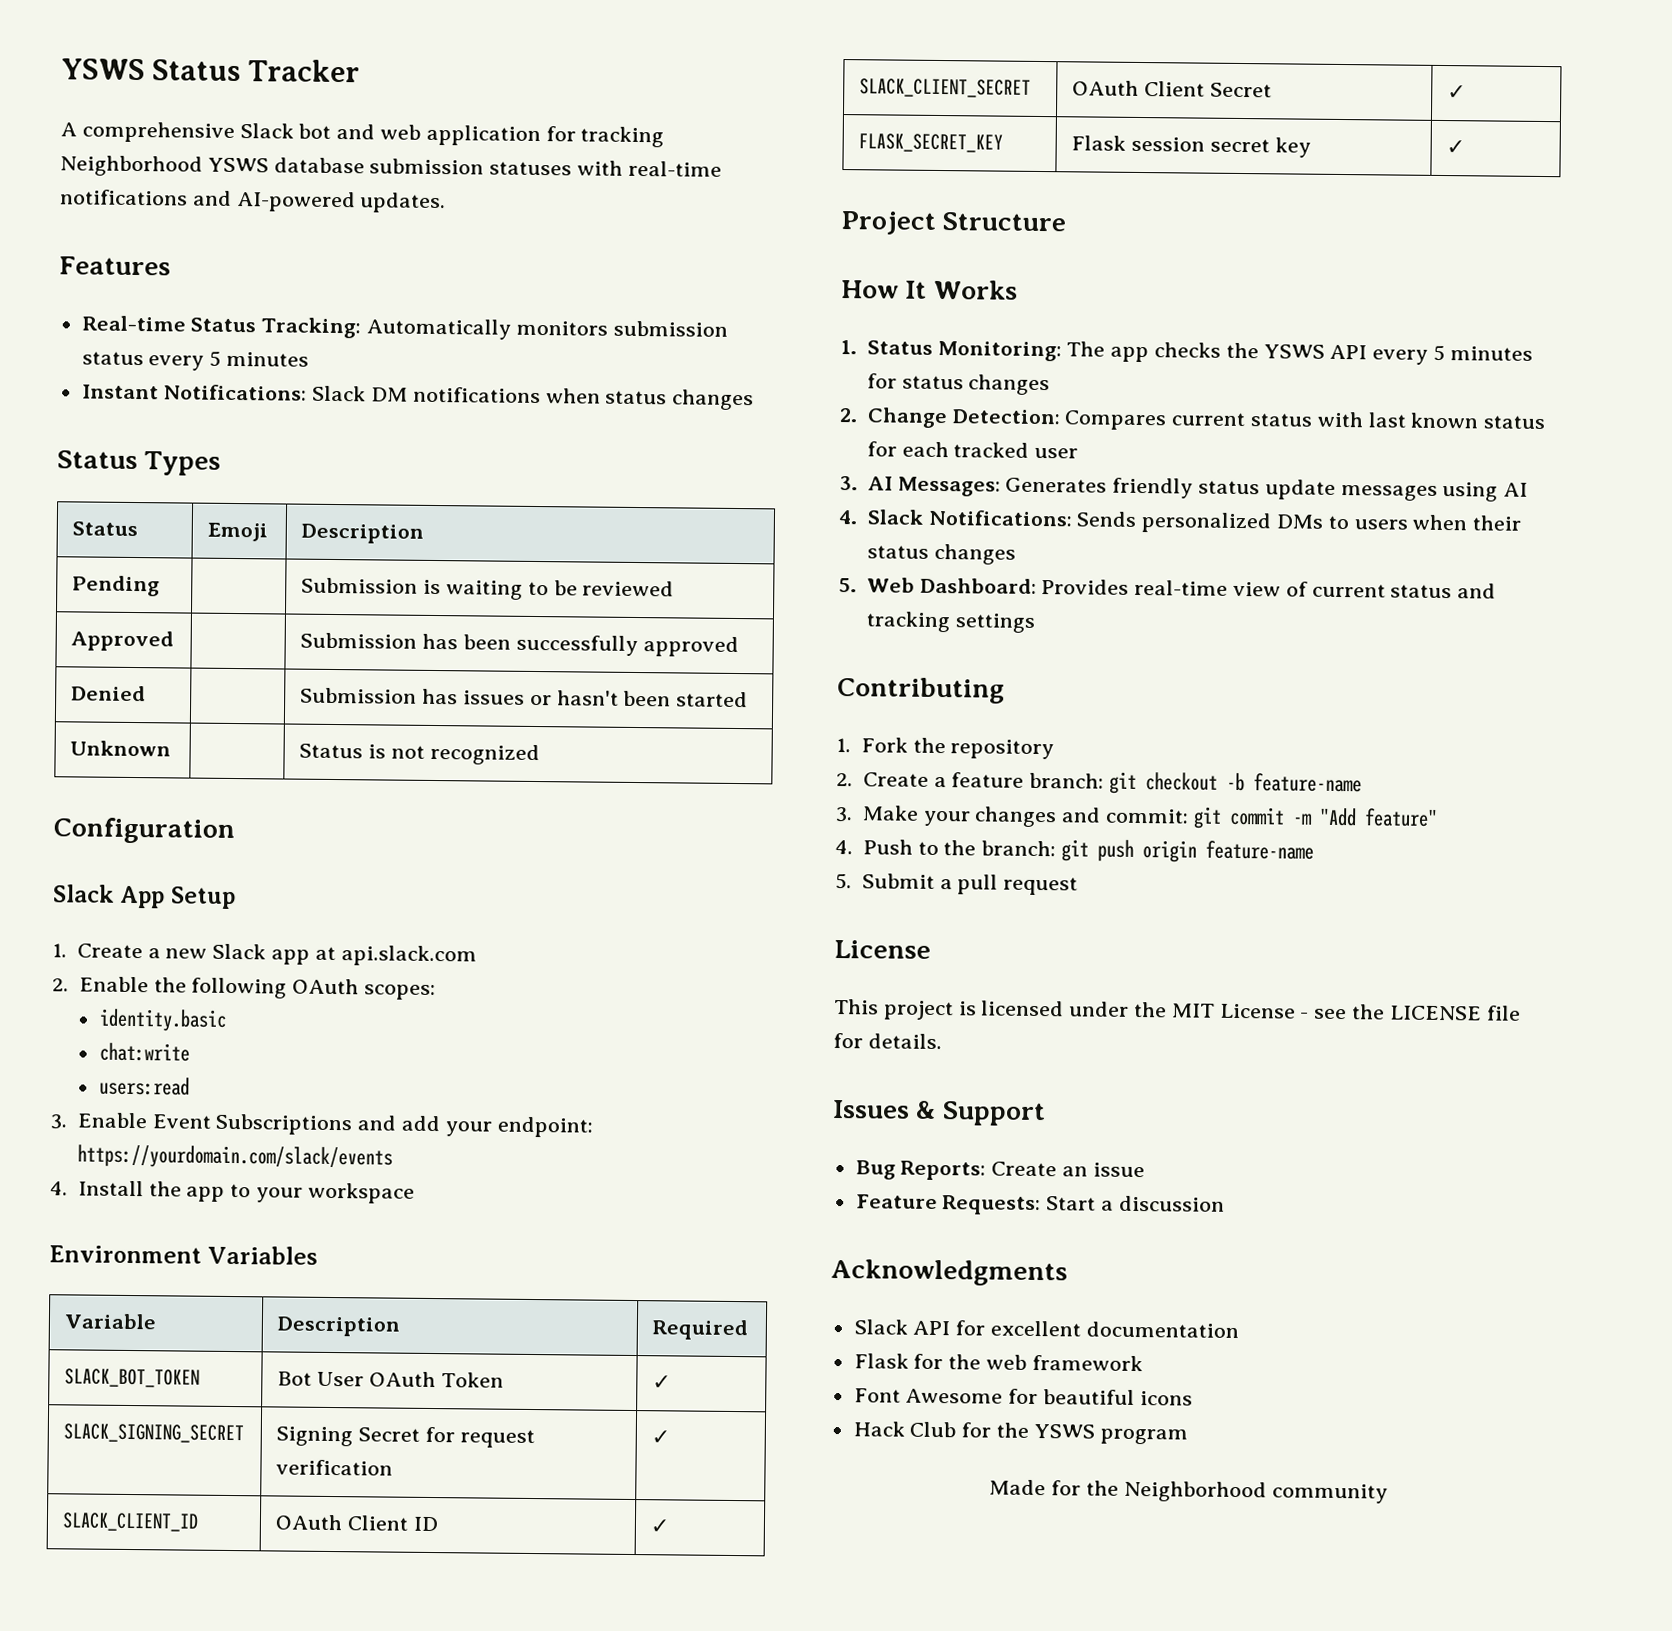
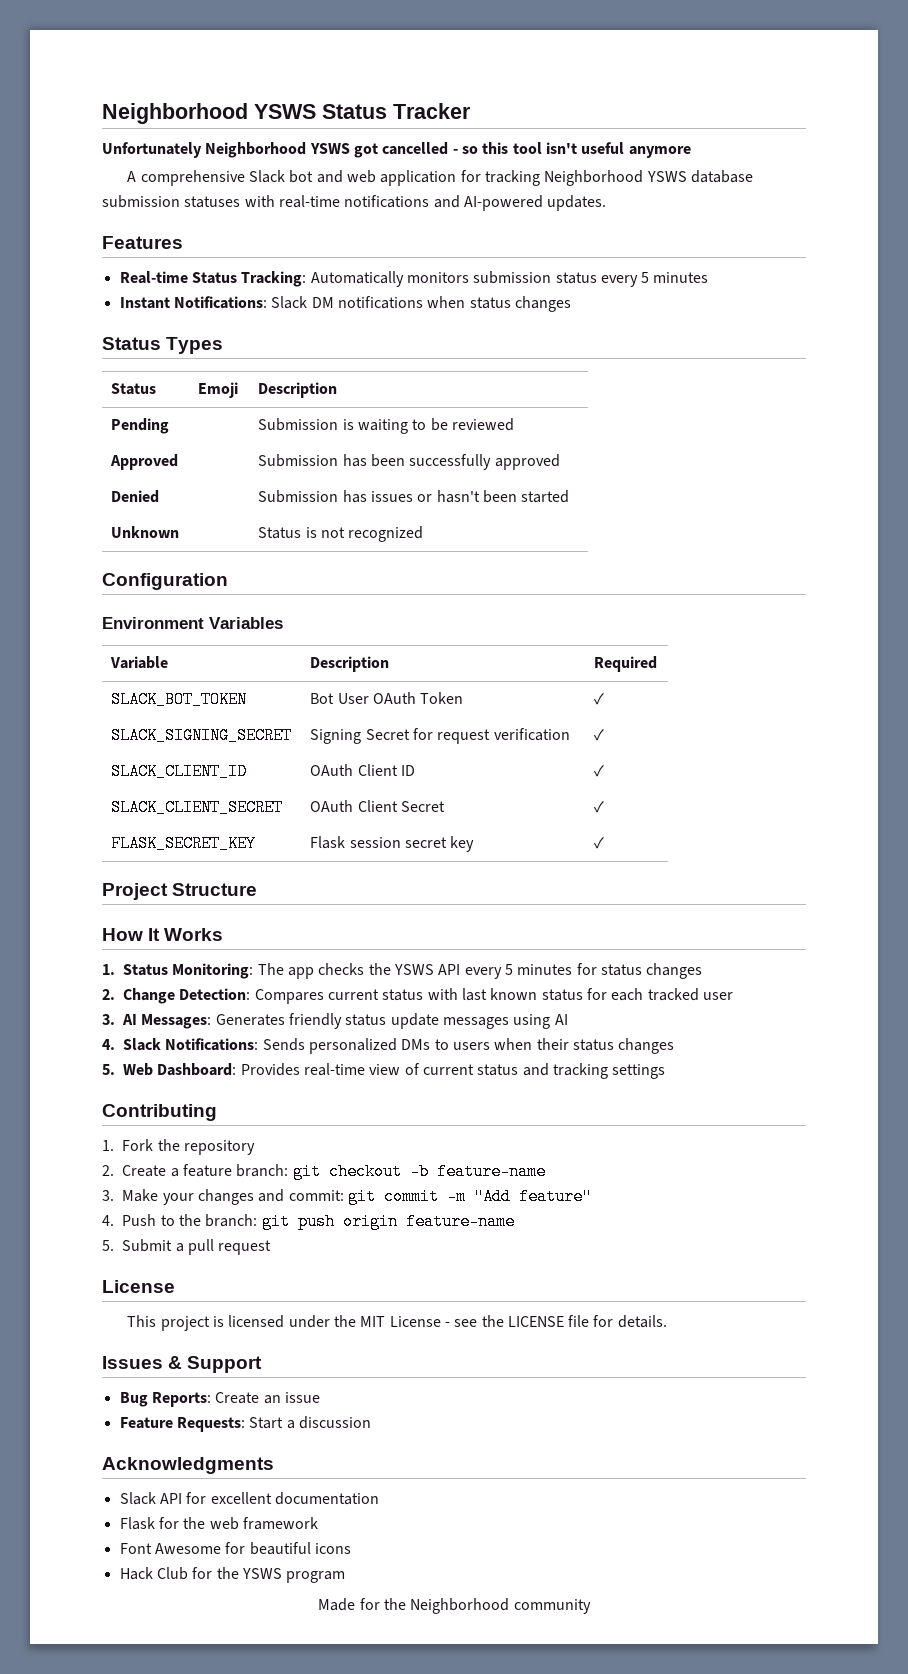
(61, 69) none -> [102,103,248,124] Neighborhood
(361, 71) none -> [102,142,691,158] // Unfortunately Neighborhood YSWS got cancelled - so this tool isn't useful anymore
[53,884,236,910] [52,943,477,967] [52,976,436,1001] [98,1008,227,1032] [98,1042,190,1062] [98,1076,190,1096] [50,1112,593,1138] [76,1144,393,1170] [50,1180,415,1204] // Slack App Setup // 1. Create a new Slack app at api.slack.com // 2. Enable the following OAuth scopes: // identity.basic // chat:write // users:read // 3. Enable Event Subscriptions and add your endpoint: https://yourdomain.com/slack/events // 4. Install the app to your workspace -> (228, 581) none

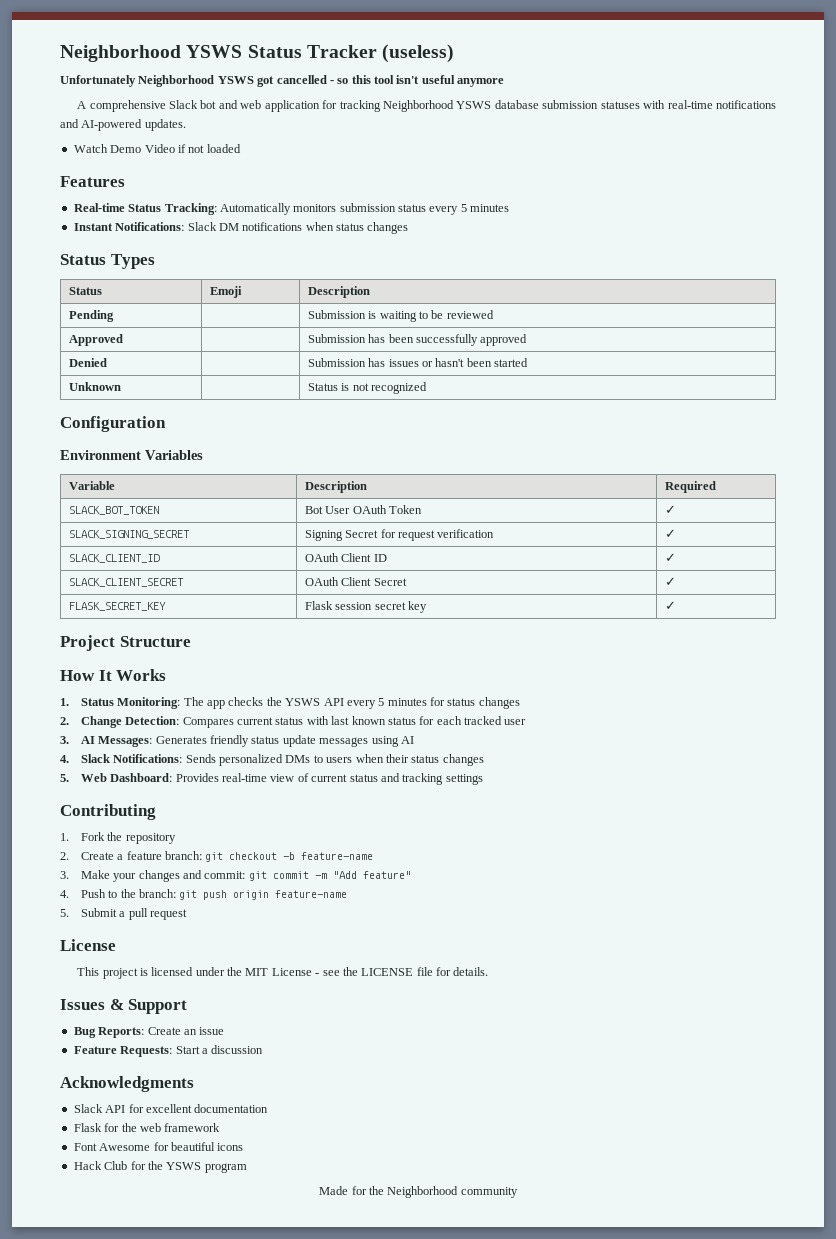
(471, 111) none -> [382,44,455,63] (useless)
(607, 203) none -> [73,144,241,153] // Watch Demo Video if not loaded

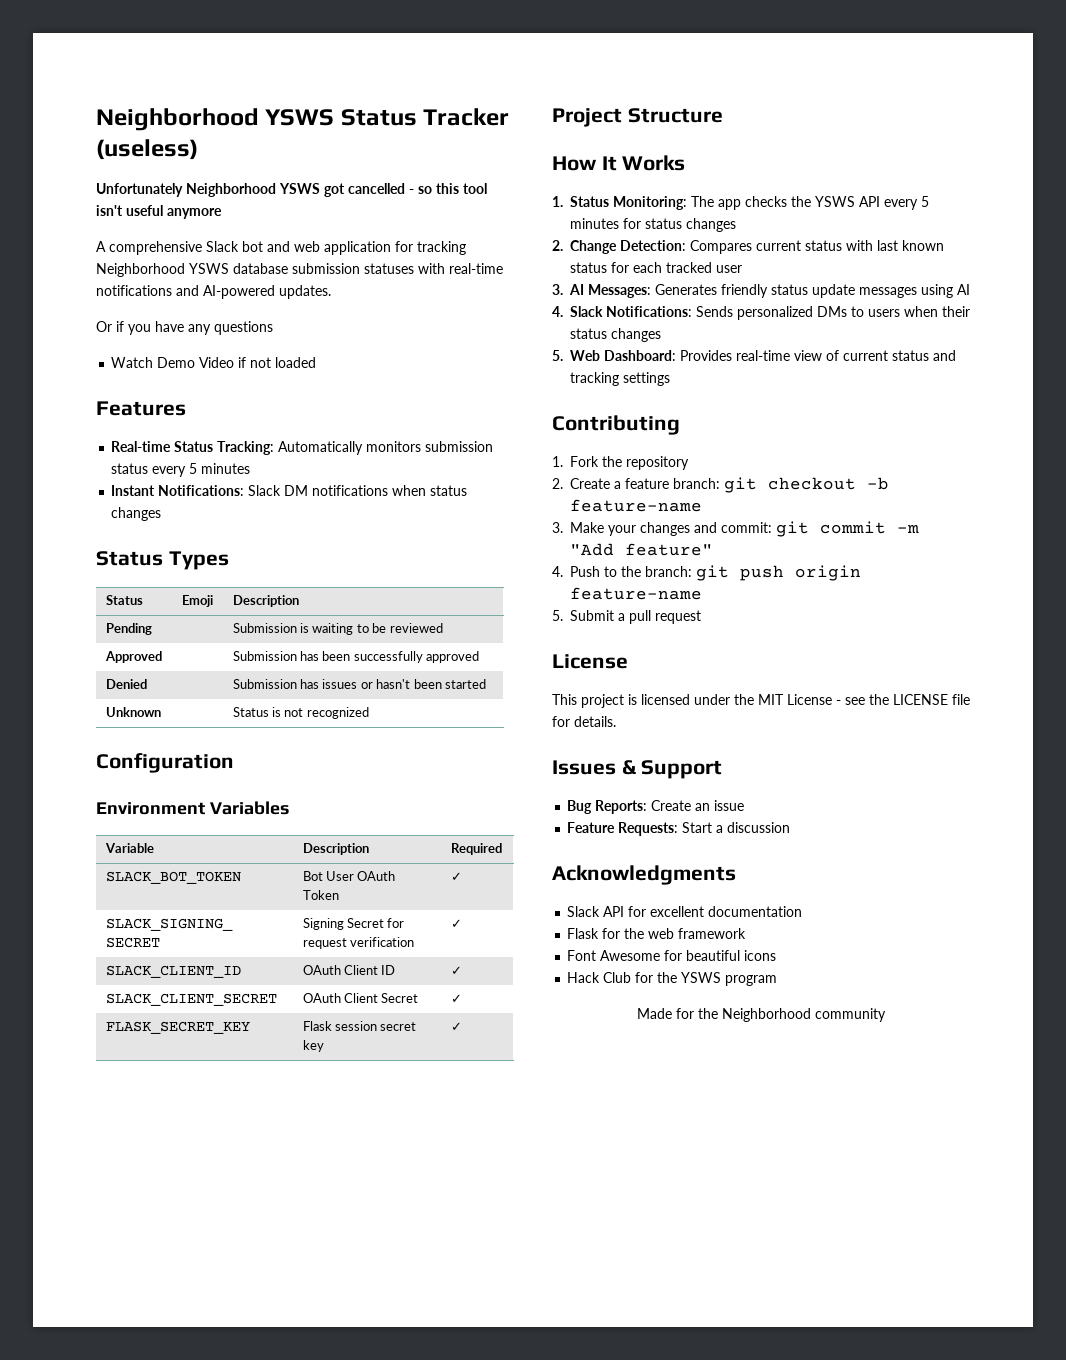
(186, 125) none -> [96,321,273,335] // Or if you have any questions

